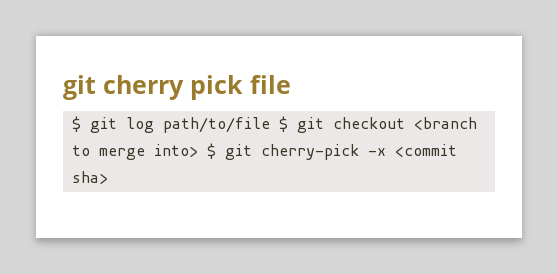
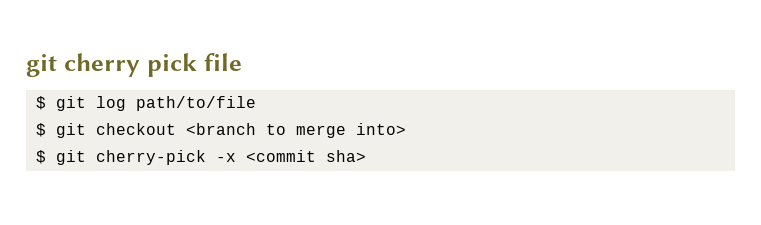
(271, 125) none -> (256, 103) //
(199, 150) none -> (406, 129) //

